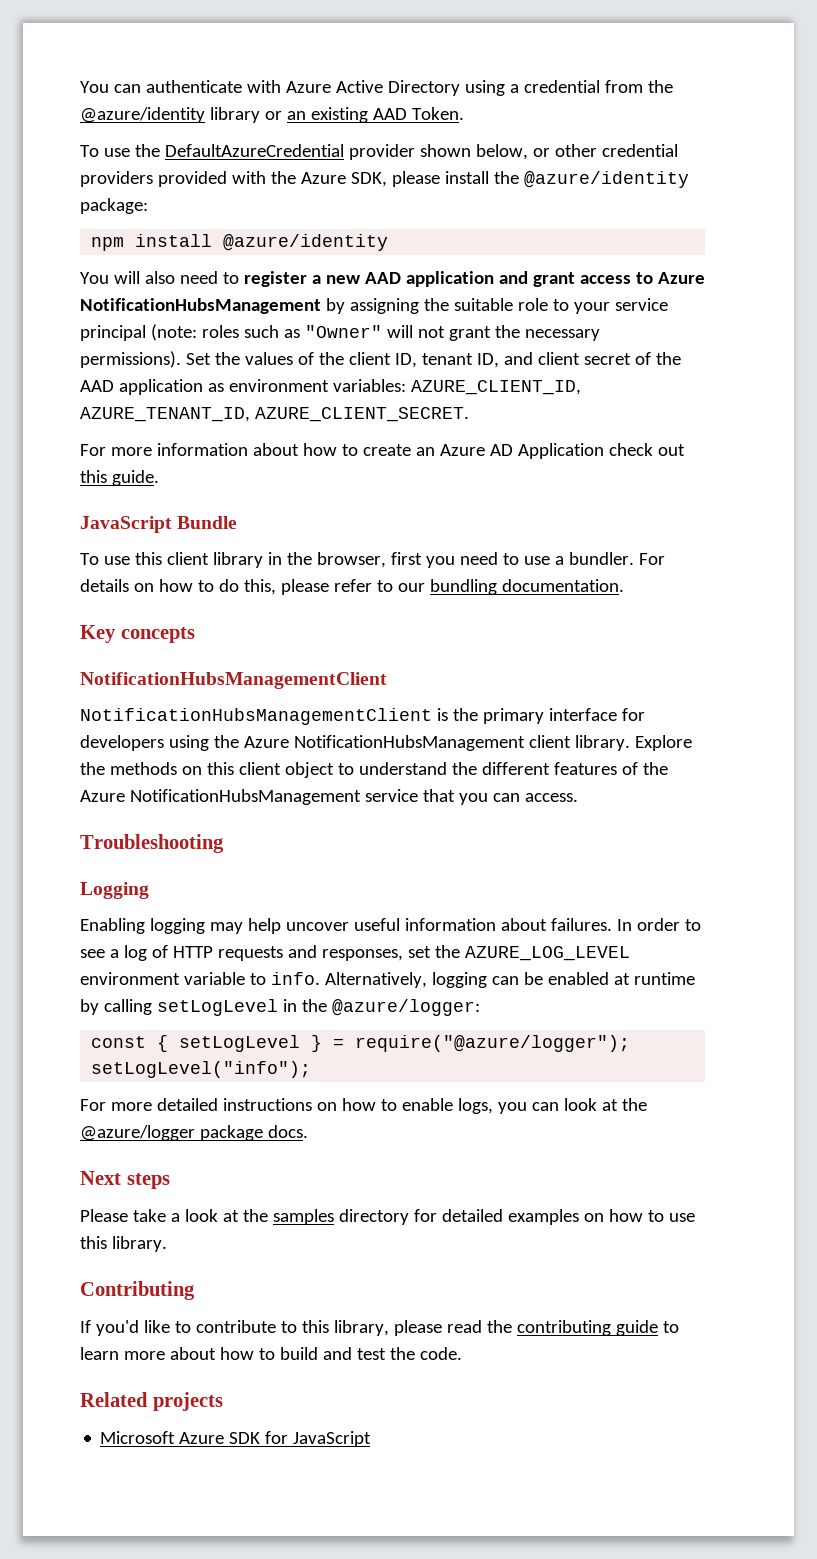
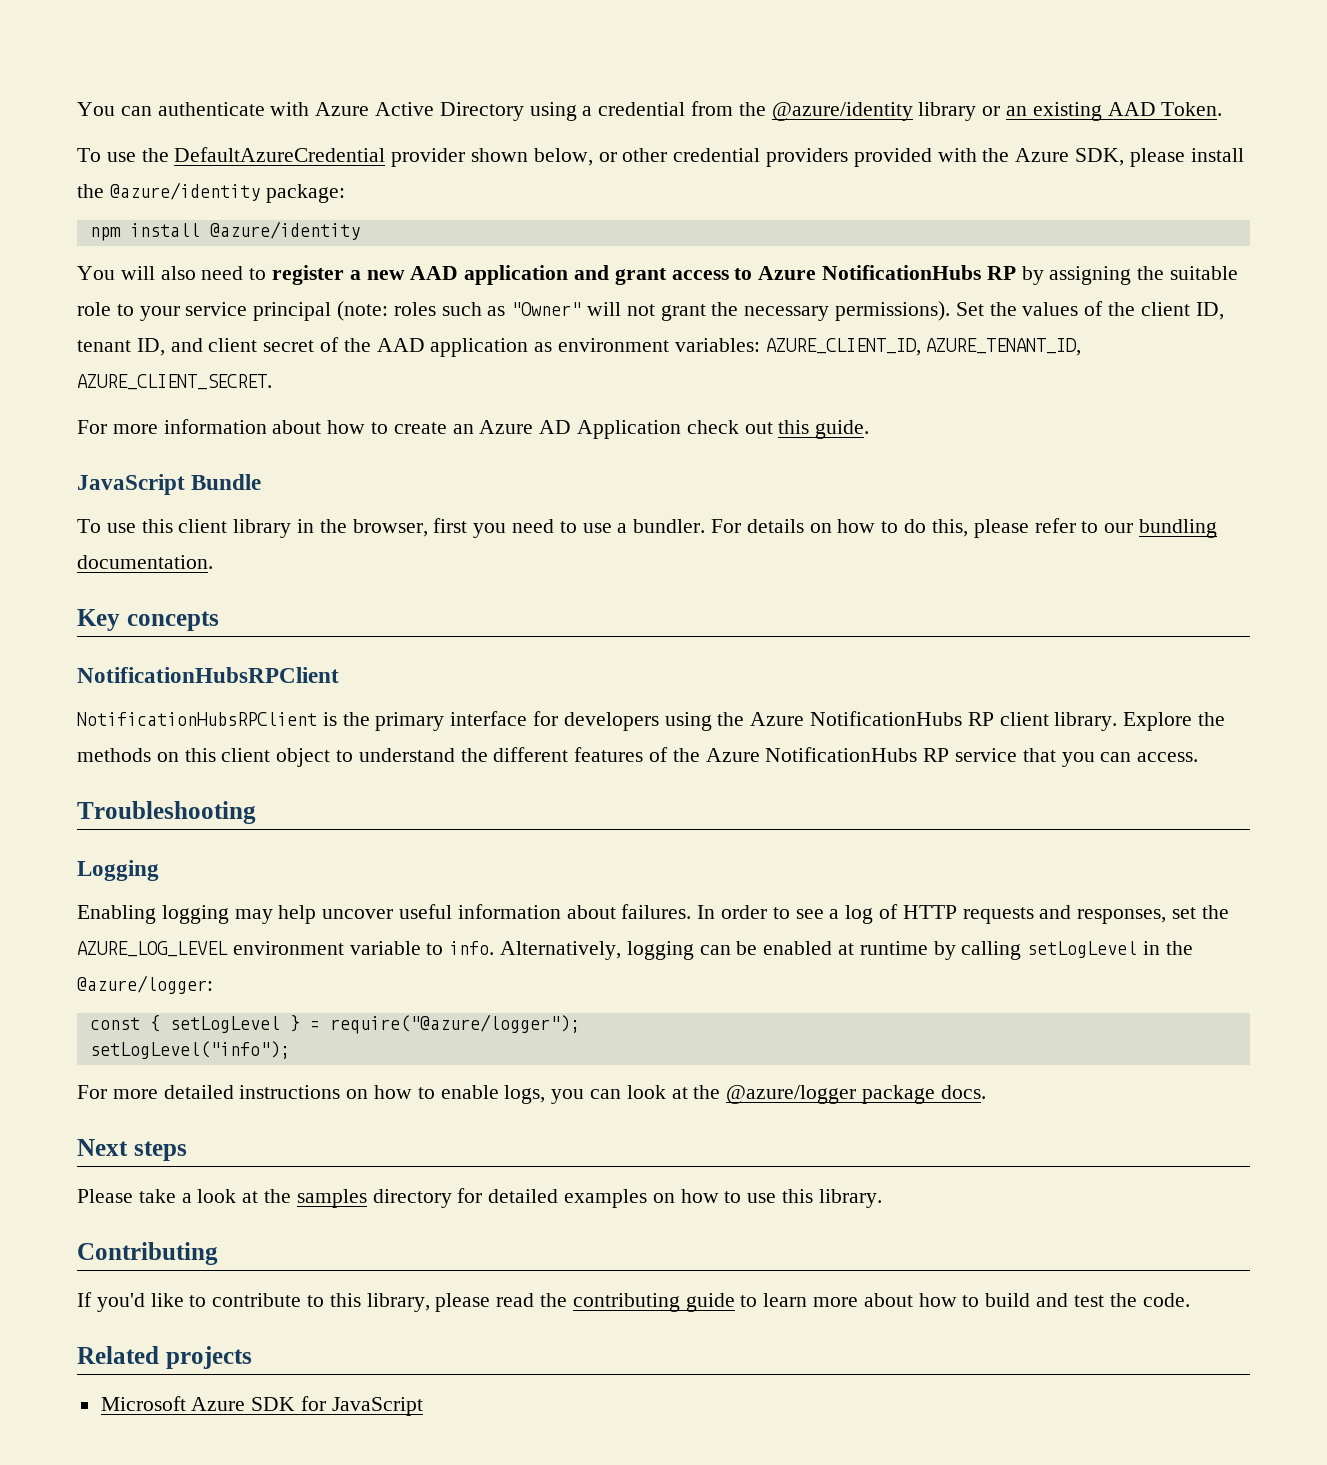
[80,298,321,314] NotificationHubsManagement -> [822,265,1016,280] NotificationHubs RP
[80,672,387,689] [80,708,432,725] NotificationHubsManagementClient // NotificationHubsManagementClient -> [77,667,339,683] [77,712,317,726] NotificationHubsRPClient // NotificationHubsRPClient
[293,735,525,751] NotificationHubsManagement -> [810,711,994,726] NotificationHubs RP
[129,789,361,805] NotificationHubsManagement -> [765,747,950,762] NotificationHubs RP

